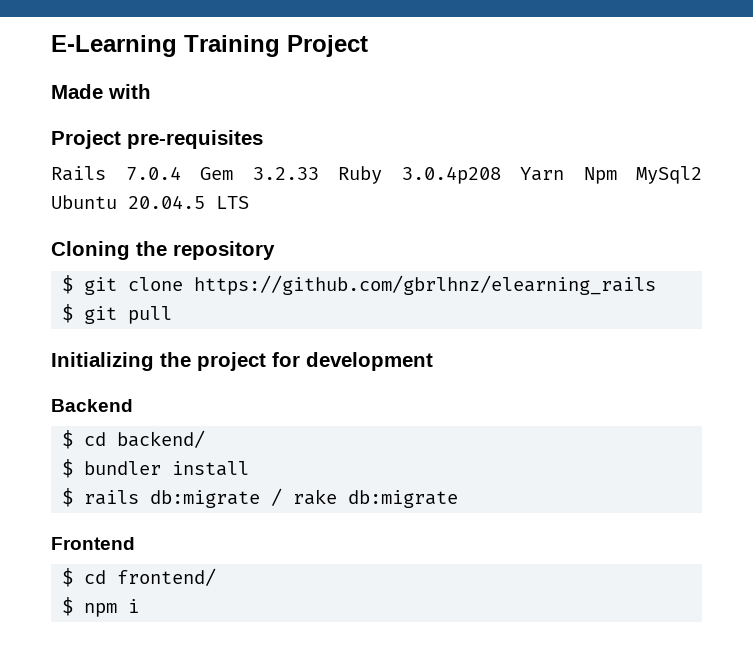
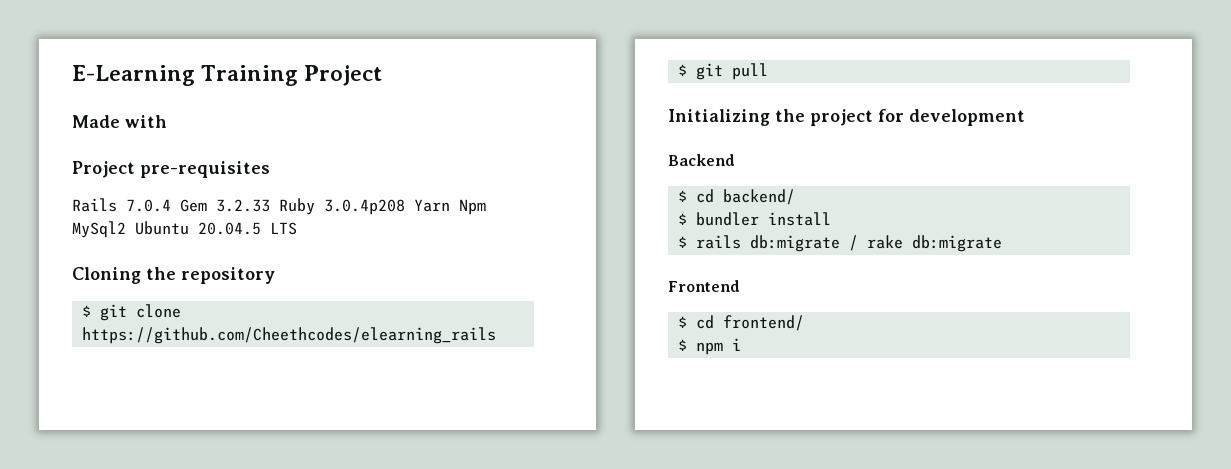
[194,275,657,295] https://github.com/gbrlhnz/elearning_rails -> [81,327,496,344] https://github.com/Cheethcodes/elearning_rails

